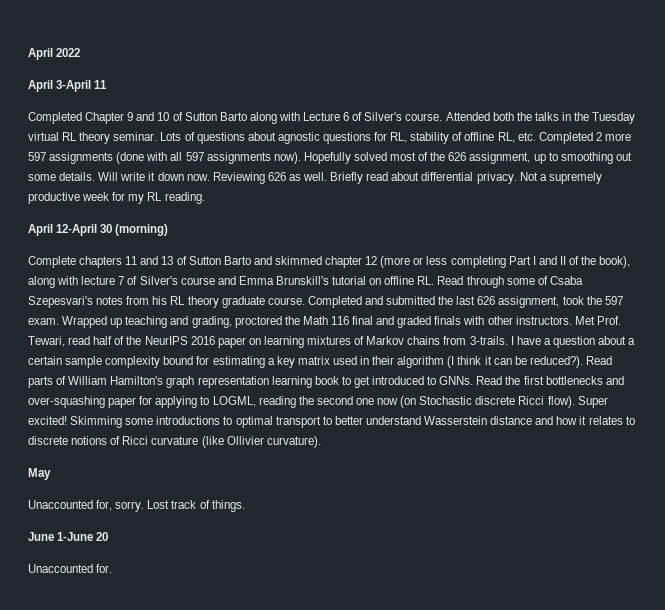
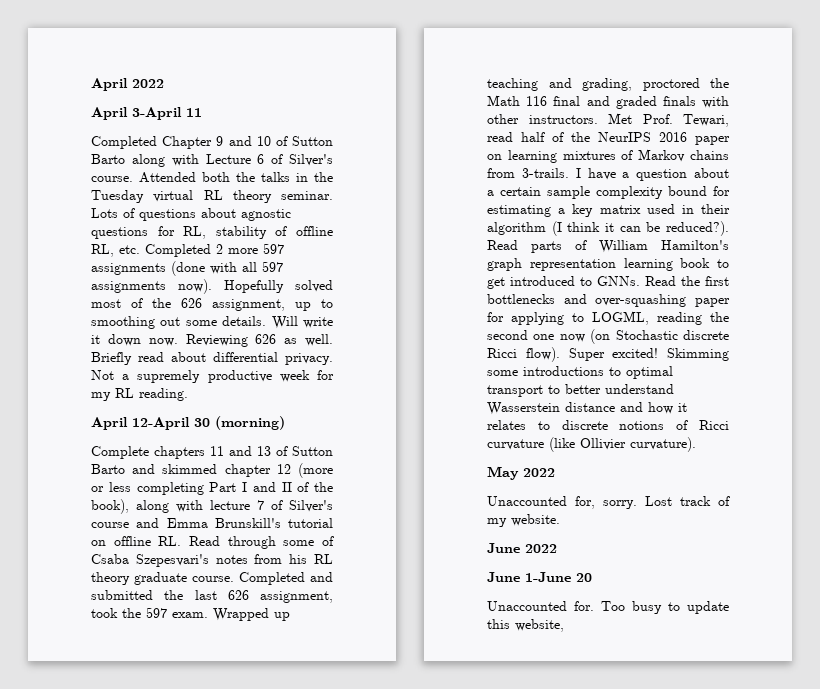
(51, 474) none -> [523,468,555,477] 2022
[211,500,245,512] things. -> [487,514,560,527] [487,543,557,553] my website. // June 2022
(113, 568) none -> [601,601,729,614] [487,619,564,632] Too busy to update this website,

